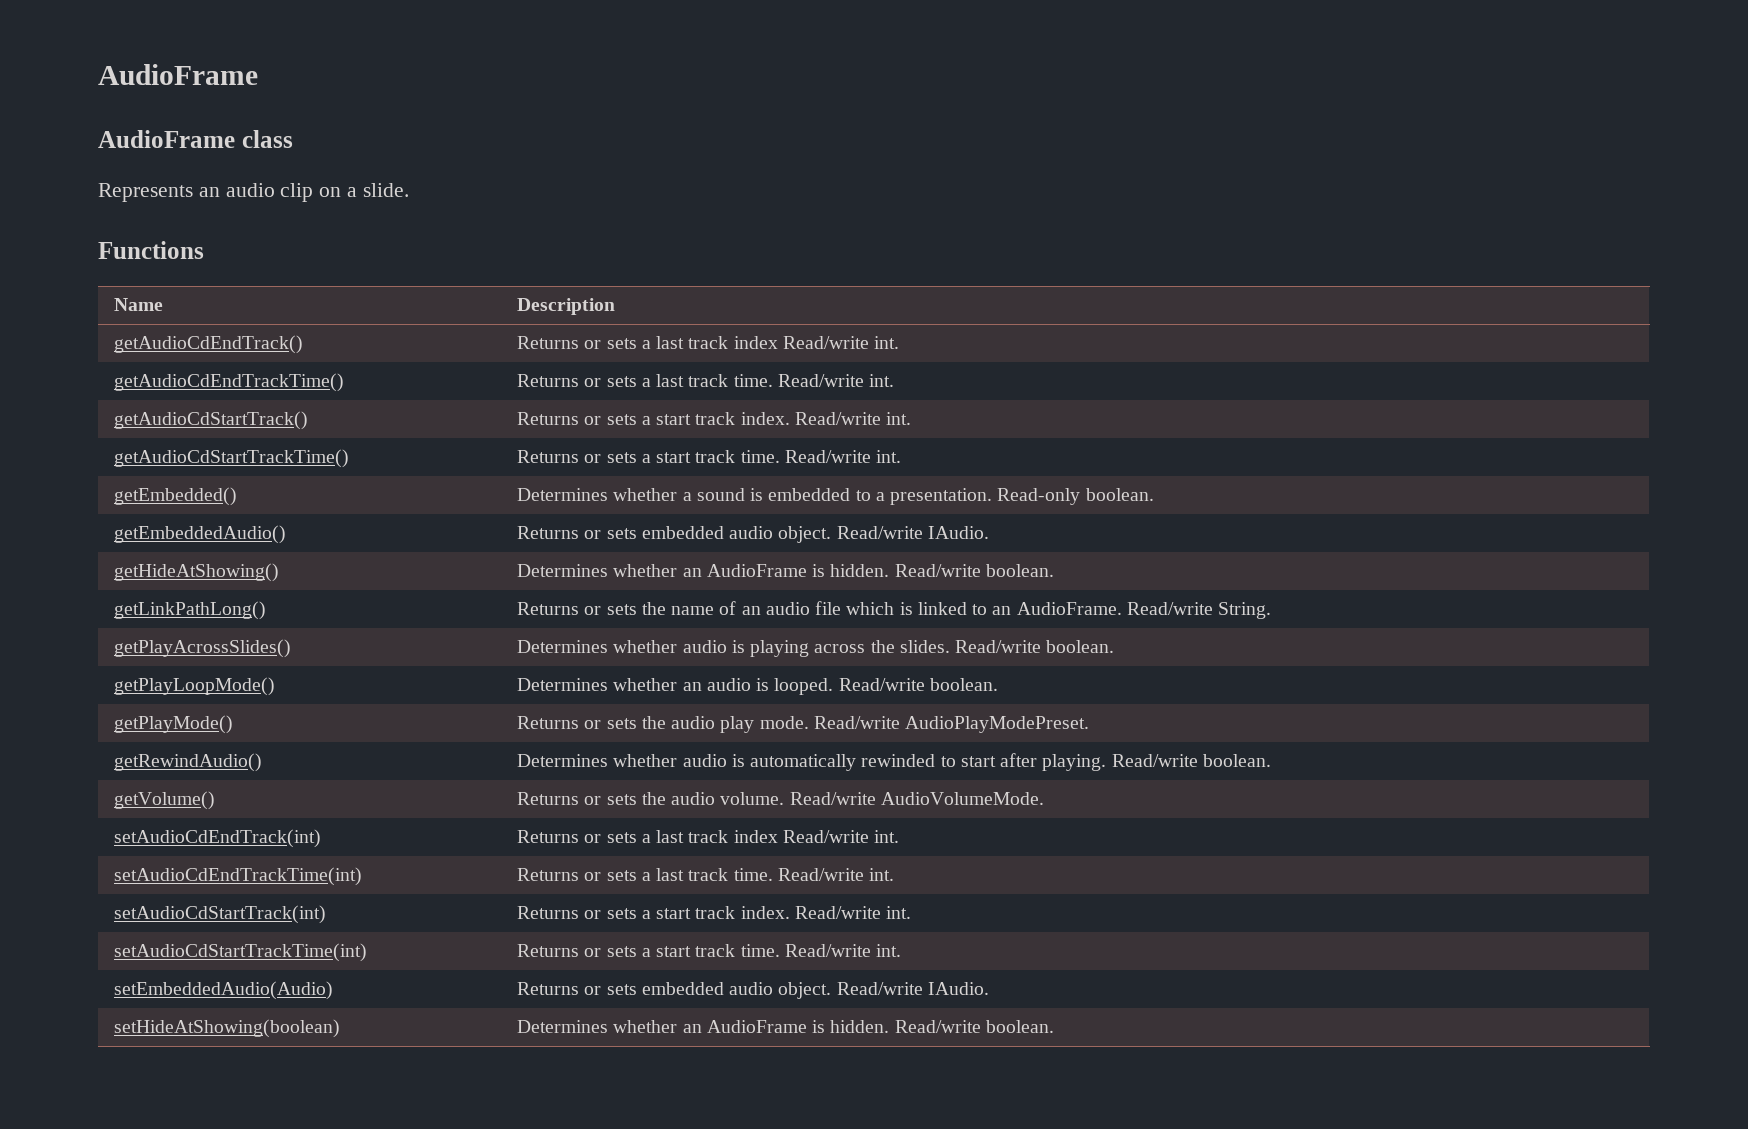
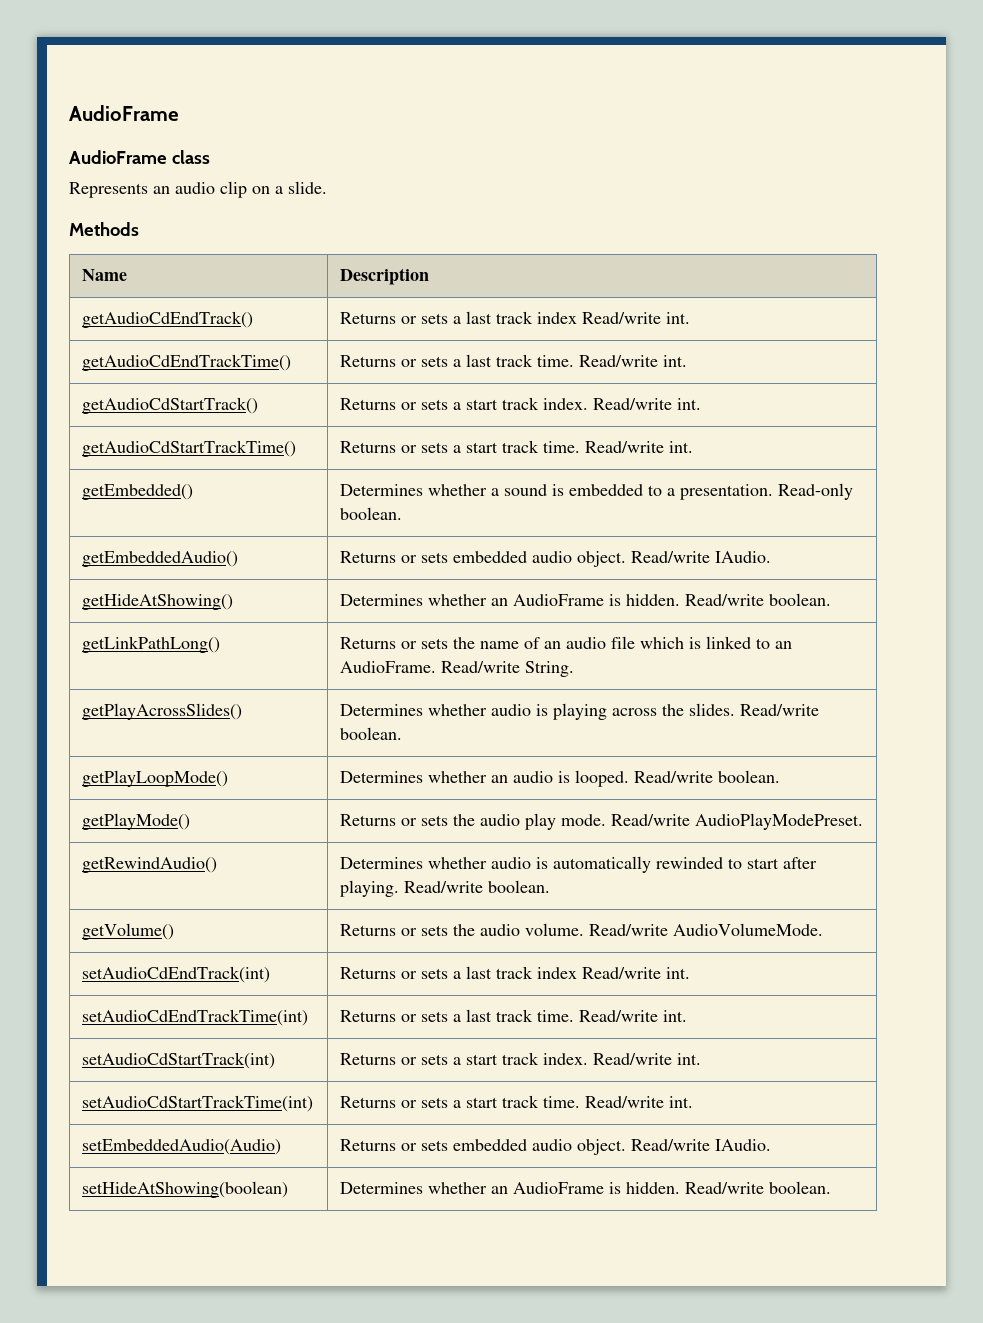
[98,241,204,259] Functions -> [69,222,139,236] Methods

